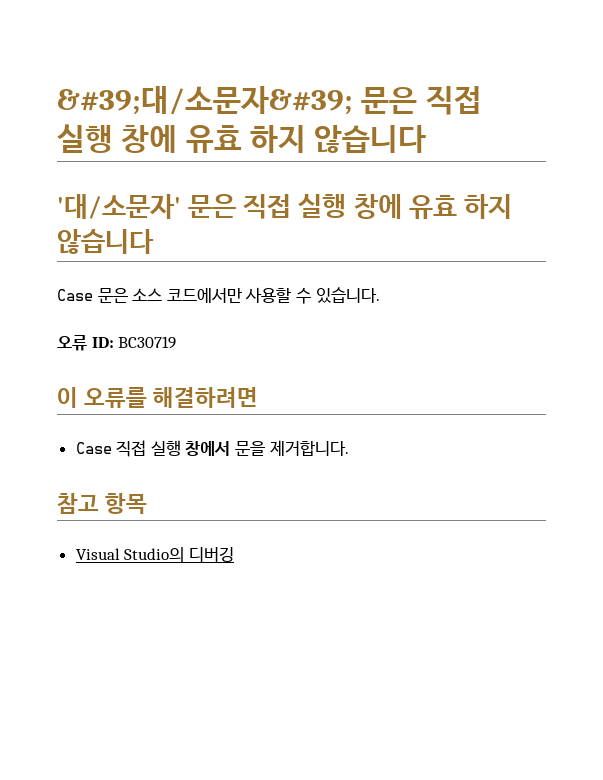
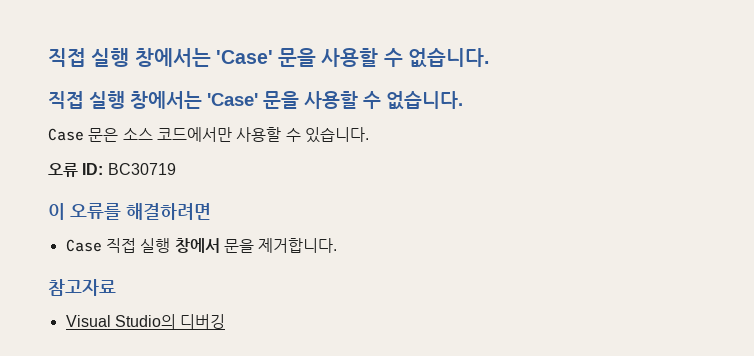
[57,86,482,115] [57,124,427,153] [57,193,512,219] [57,229,154,254] &#39;대/소문자&#39; 문은 직접 실행 창에 유효 하지 않습니다 // '대/소문자' 문은 직접 실행 창에 유효 하지 않습니다 -> [48,48,489,68] [48,91,463,110] 직접 실행 창에서는 'Case' 문을 사용할 수 없습니다. // 직접 실행 창에서는 'Case' 문을 사용할 수 없습니다.
[57,493,148,514] 참고 항목 -> [48,279,116,296] 참고자료

